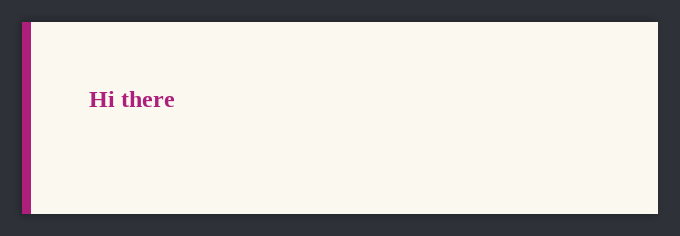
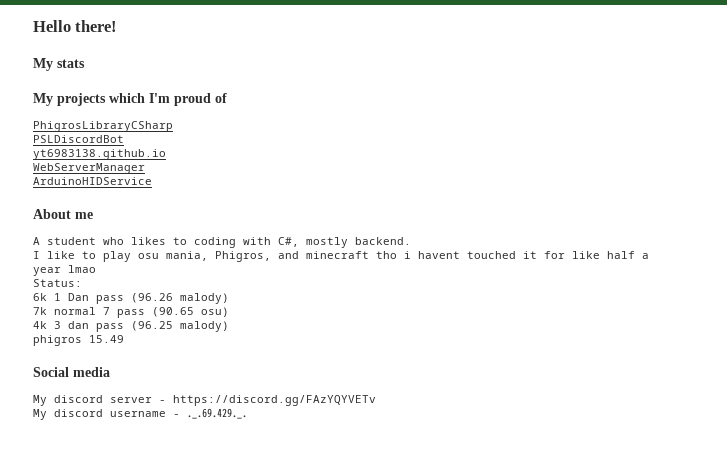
[89,91,176,107] Hi there -> [33,20,118,32] [33,58,85,71] [33,93,227,106] [33,121,173,132] [33,135,124,143] [33,149,166,160] [33,163,145,174] [33,177,152,185] [33,209,93,219] [33,237,411,248] [33,251,649,262] [33,265,96,276] [33,279,82,287] [33,293,229,304] [33,307,229,318] [33,321,229,332] [33,335,124,346] [33,367,110,377] [33,395,376,406] [33,408,247,420] Hello there! // My stats // My projects which I'm proud of // PhigrosLibraryCSharp // PSLDiscordBot // yt6983138.github.io // WebServerManager // ArduinoHIDService // About me // A student who likes to coding with C#, mostly backend. // I like to play osu mania, Phigros, and minecraft tho i havent touched it for like half a year lmao // Status: // 6k 1 Dan pass (96.26 malody) // 7k normal 7 pass (90.65 osu) // 4k 3 dan pass (96.25 malody) // phigros 15.49 // Social media // My discord server - https://discord.gg/FAzYQYVETv // My discord username - ._.69.429._.

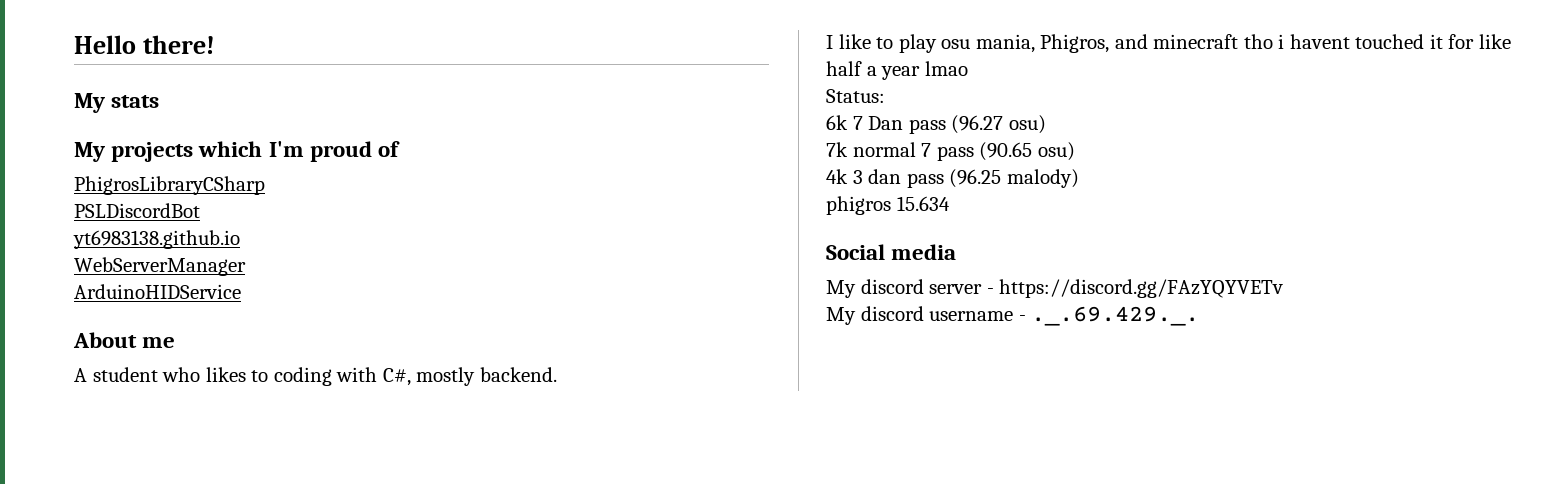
[54,293,61,301] 1 -> [852,116,863,130] 7
[131,293,229,304] (96.26 malody) -> [951,115,1046,134] (96.27 osu)
[89,335,124,343] 15.49 -> [896,196,950,211] 15.634

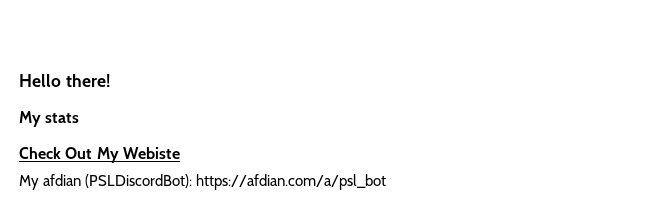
[74,141,401,162] [74,176,265,195] [74,203,200,218] [73,230,240,249] [74,257,246,276] [74,284,241,299] [73,332,176,348] [74,367,557,386] [826,34,1512,53] [826,61,968,80] [826,89,885,103] [826,115,1046,134] [826,142,1075,161] [826,169,1079,188] [826,196,950,215] [826,244,957,260] [826,279,1284,298] [826,306,1200,326] My projects which I'm proud of // PhigrosLibraryCSharp // PSLDiscordBot // yt6983138.github.io // WebServerManager // ArduinoHIDService // About me // A student who likes to coding with C#, mostly backend. // I like to play osu mania, Phigros, and minecraft tho i havent touched it for like half a year lmao // Status: // 6k 7 Dan pass (96.27 osu) // 7k normal 7 pass (90.65 osu) // 4k 3 dan pass (96.25 malody) // phigros 15.634 // Social media // My discord server - https://discord.gg/FAzYQYVETv // My discord username - ._.69.429._. -> [19,147,180,163] [19,174,387,190] Check Out My Webiste // My afdian (PSLDiscordBot): https://afdian.com/a/psl_bot

